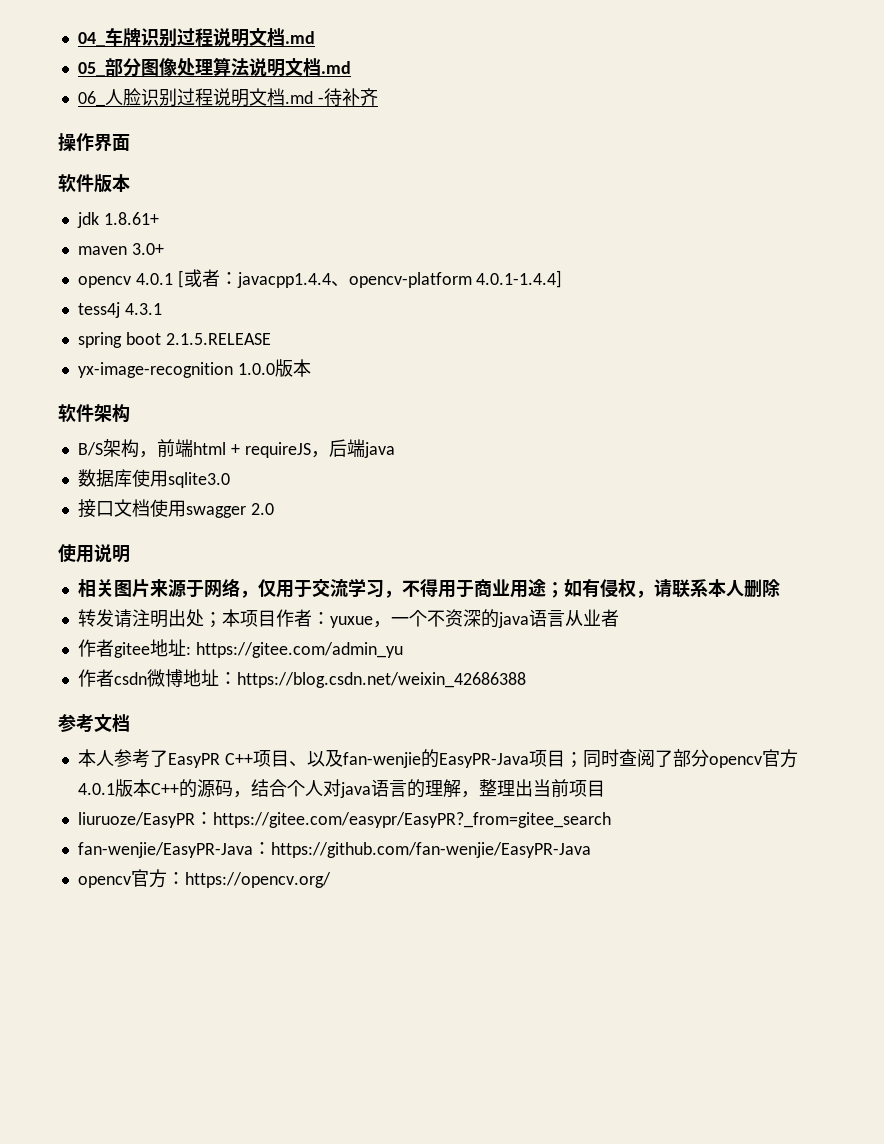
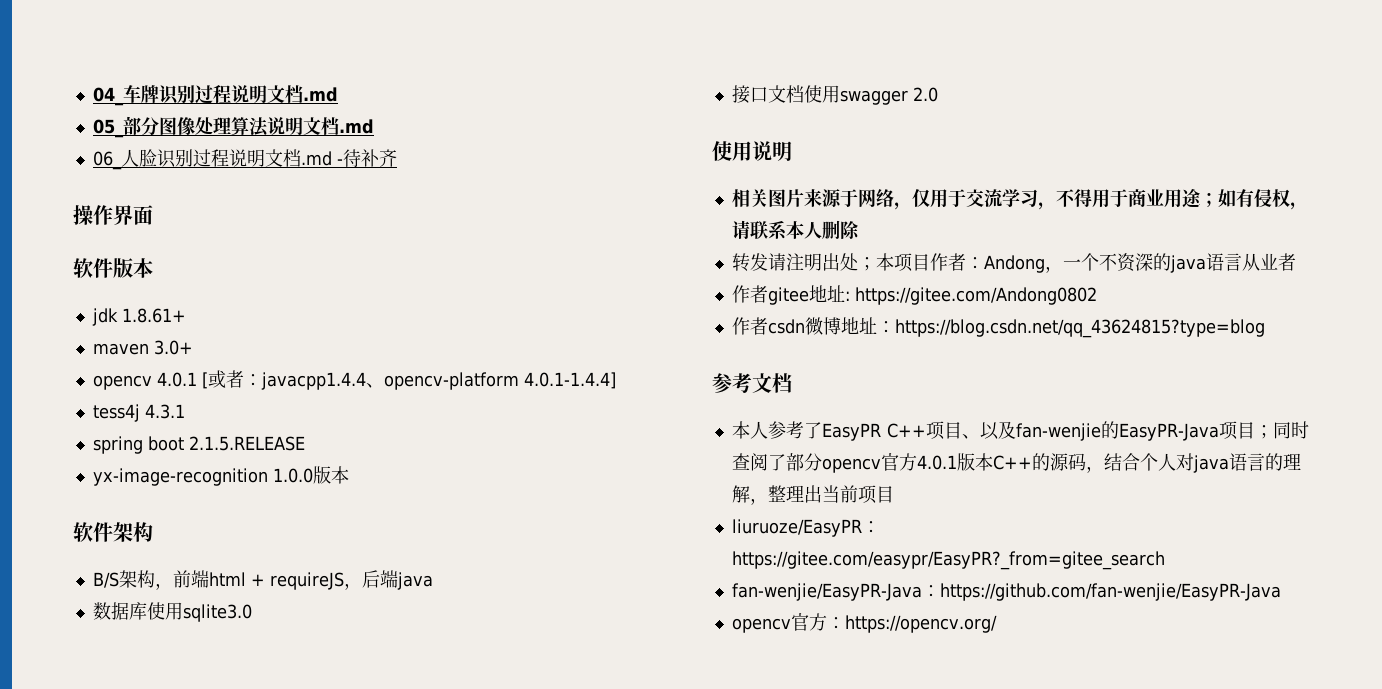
[329,616,373,628] yuxue -> [983,255,1045,273] Andong
[195,642,403,658] https://gitee.com/admin_yu -> [854,287,1097,305] https://gitee.com/Andong0802
[236,672,526,688] https://blog.csdn.net/weixin_42686388 -> [894,319,1265,338] https://blog.csdn.net/qq_43624815?type=blog

